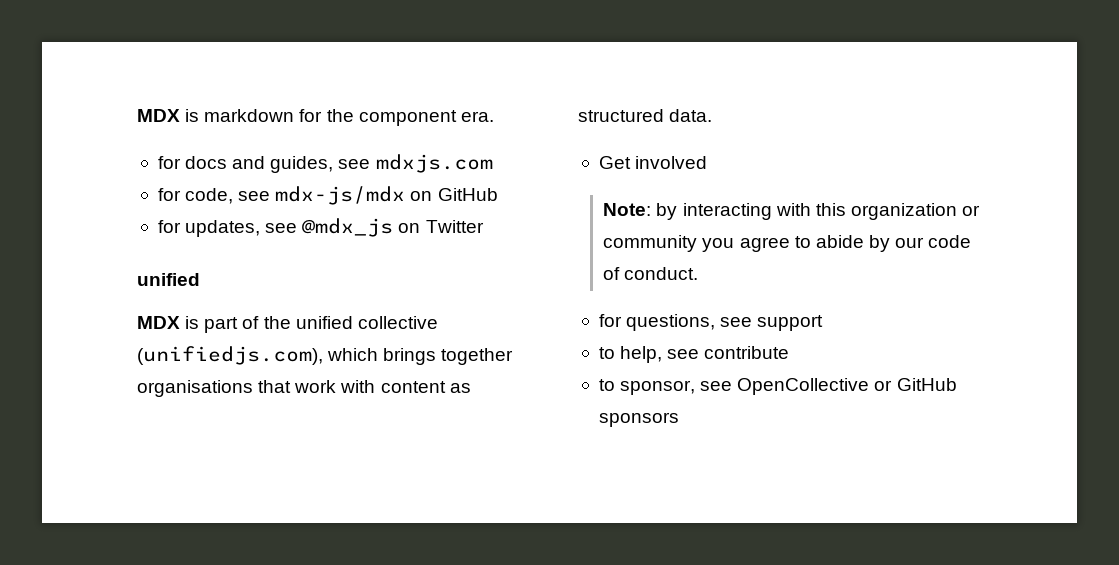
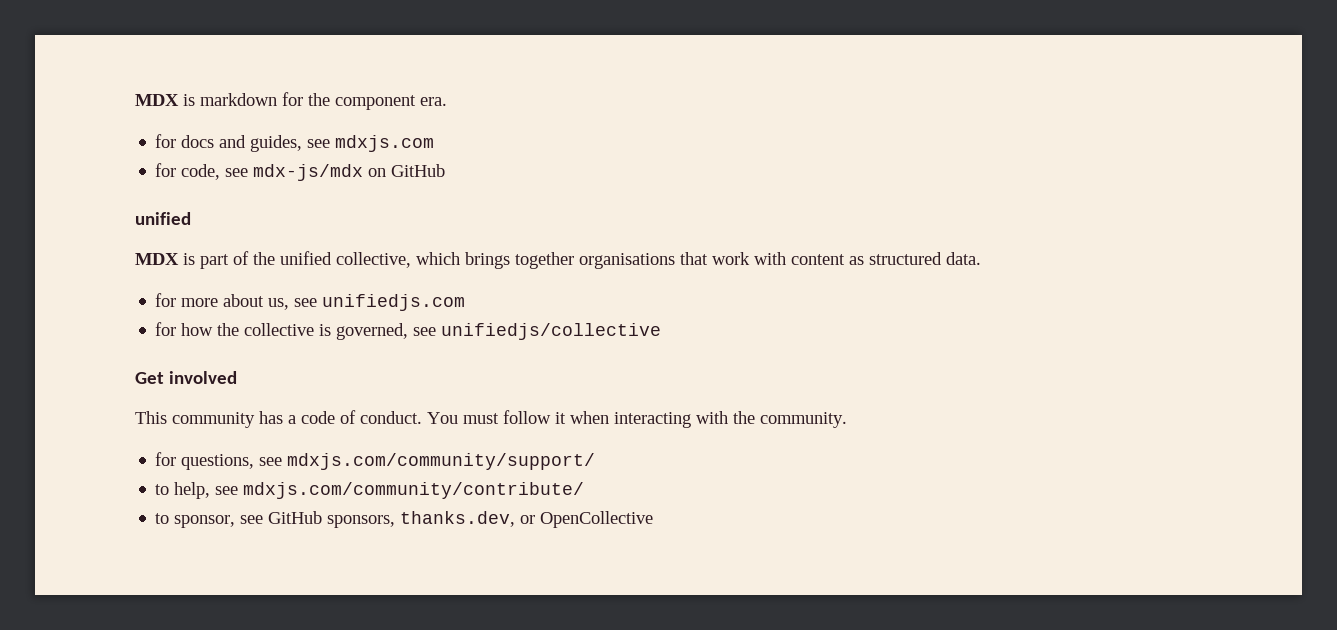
[157,218,484,237] // for updates, see @mdx_js on Twitter -> (446, 170) none
[357,316,438,329] [137,346,323,365] collective (unifiedjs.com), -> [336,252,411,268] collective,
[598,156,708,169] [603,203,981,220] [603,235,972,252] [603,267,699,280] Get involved // Note: by interacting with this organization or community you agree to abide by our code of conduct. -> [155,293,466,311] [155,322,662,340] [135,371,237,384] [135,410,847,428] for more about us, see unifiedjs.com // for how the collective is governed, see unifiedjs/collective // Get involved // This community has a code of conduct. You must follow it when interacting with the community.
[757,315,824,331] support -> [287,453,596,470] mdxjs.com/community/support/
[704,346,790,359] contribute -> [243,482,585,499] mdxjs.com/community/contribute/
[737,378,957,395] [598,412,679,427] OpenCollective or GitHub sponsors -> [268,511,654,528] GitHub sponsors, thanks.dev, or OpenCollective

